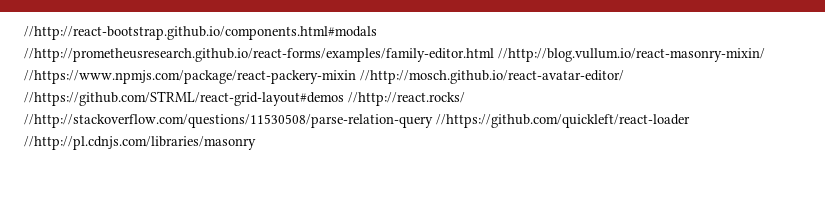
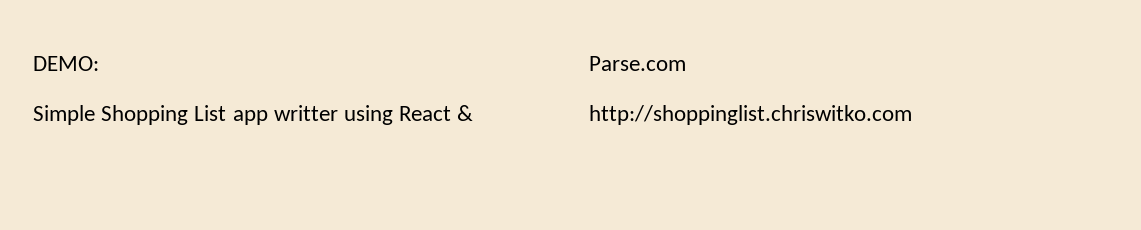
[24,26,377,40] [24,48,765,62] [24,70,624,84] [24,91,465,106] [24,114,690,128] [24,136,256,150] //http://react-bootstrap.github.io/components.html#modals //http://prometheusresearch.github.io/react-forms/examples/family-editor.html //http://blog.vullum.io/react-masonry-mixin/ //https://www.npmjs.com/package/react-packery-mixin //http://mosch.github.io/react-avatar-editor/ //https://github.com/STRML/react-grid-layout#demos //http://react.rocks/ //http://stackoverflow.com/questions/11530508/parse-relation-query //https://github.com/quickleft/react-loader //http://pl.cdnjs.com/libraries/masonry -> [33,56,99,71] [33,105,474,125] [589,56,686,71] [589,105,912,125] DEMO: // Simple Shopping List app writter using React & Parse.com // http://shoppinglist.chriswitko.com

